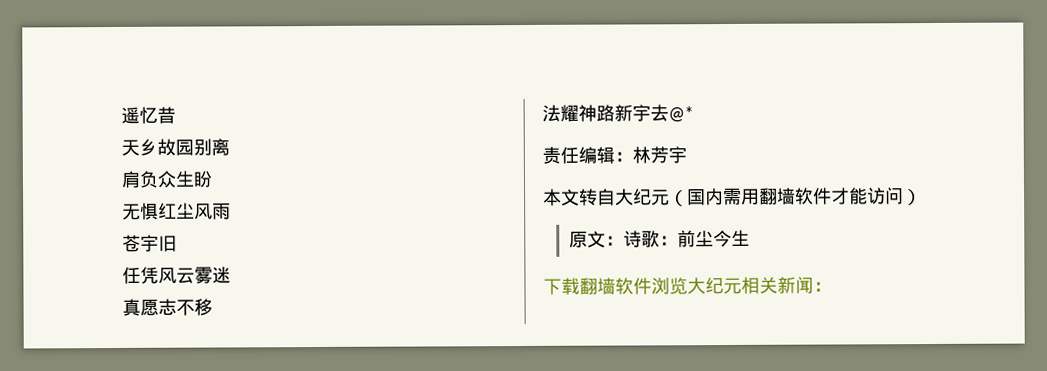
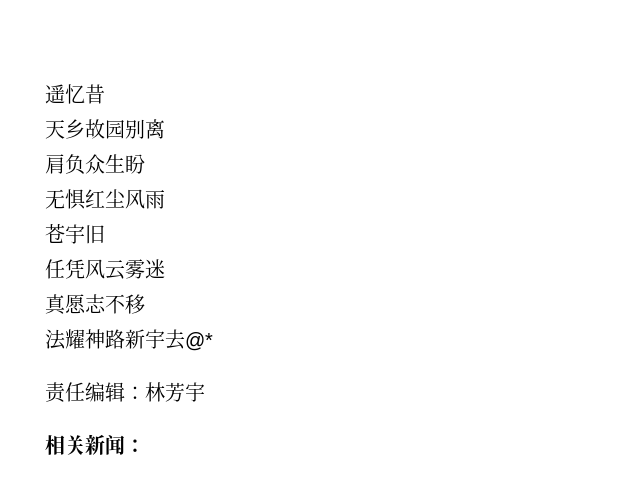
[543,187,922,207] [568,229,750,248] [543,277,742,295] 本文转自大纪元（国内需用翻墙软件才能访问） // 原文：诗歌：前尘今生 // 下载翻墙软件浏览大纪元 -> (205, 392) none

